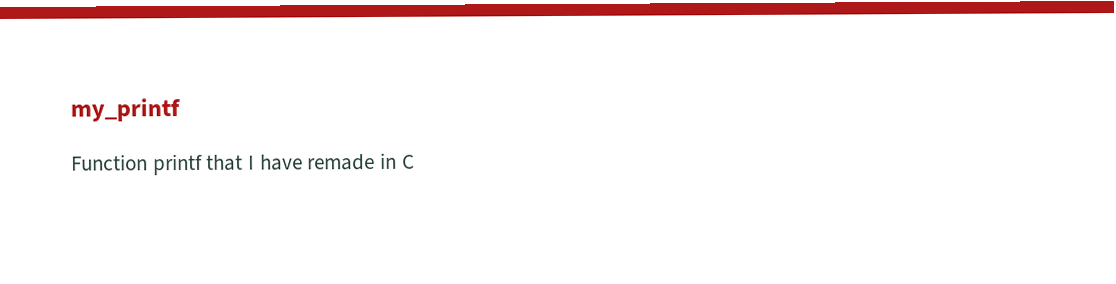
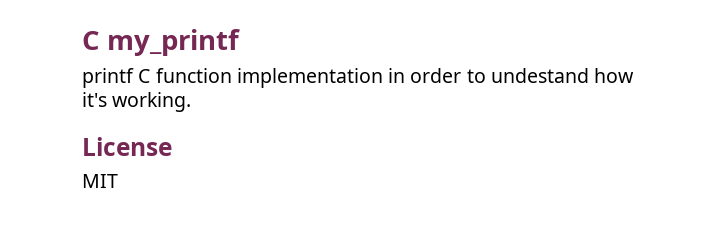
(70, 110) none -> [82,31,100,50] C
[71,152,415,176] Function printf that I have remade in C -> [82,68,635,88] [82,92,192,112] [82,137,172,156] [82,174,118,188] printf C function implementation in order to undestand how it's working. // License // MIT

